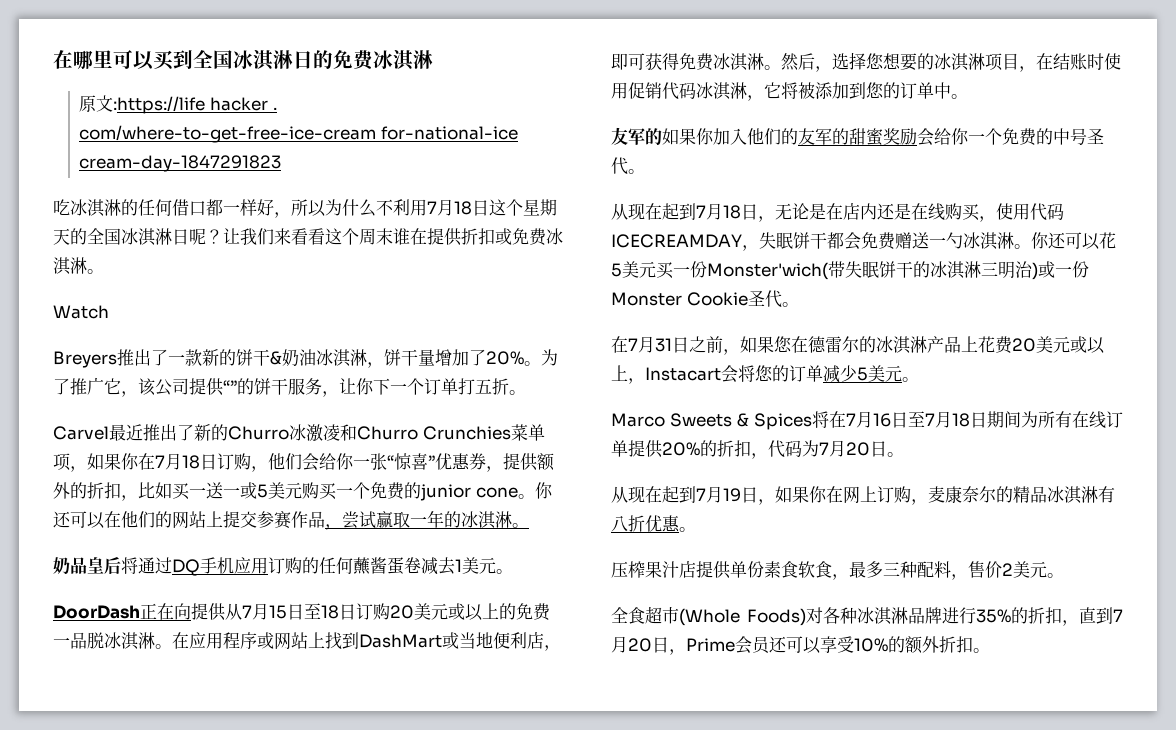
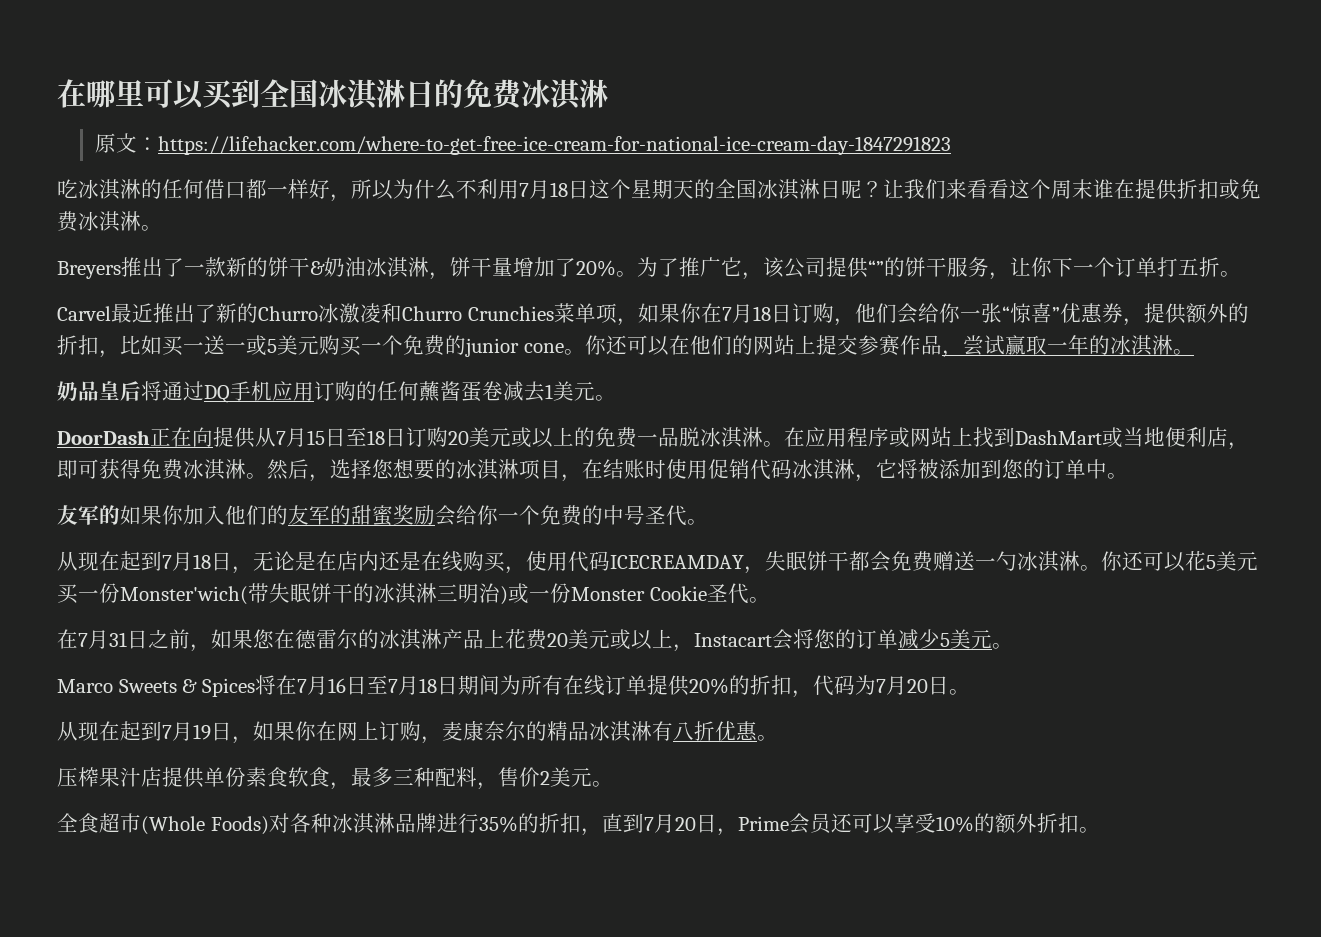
[113,96,277,114] [79,125,519,143] [79,155,282,172] :https://life hacker . com/where-to-get-free-ice-cream for-national-ice cream-day-1847291823 -> [136,136,951,155] ：https://lifehacker.com/where-to-get-free-ice-cream-for-national-ice-cream-day-1847291823
[53,305,109,319] // Watch -> (162, 228) none

